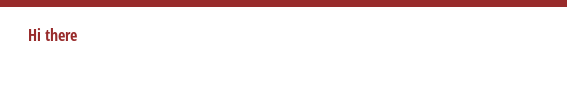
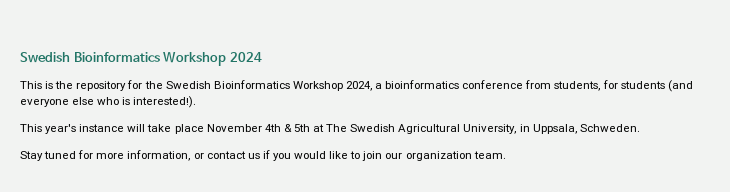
[28,28,78,41] Hi there -> [20,52,262,66] [20,80,693,92] [20,96,197,108] [20,124,640,134] [20,150,506,161] Swedish Bioinformatics Workshop 2024 // This is the repository for the Swedish Bioinformatics Workshop 2024, a bioinformatics conference from students, for students (and everyone else who is interested!). // This year's instance will take place November 4th & 5th at The Swedish Agricultural University, in Uppsala, Schweden. // Stay tuned for more information, or contact us if you would like to join our organization team.

